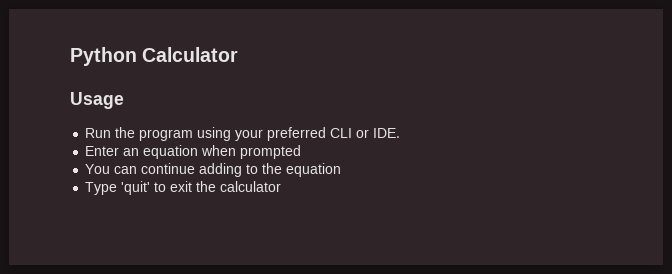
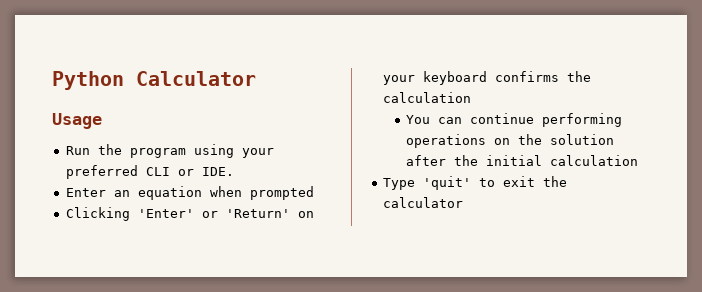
[85,163,342,177] You can continue adding to the equation -> [65,207,314,221] [382,71,591,85] [382,92,471,103] [406,113,623,127] [406,134,615,148] [406,155,639,166] Clicking 'Enter' or 'Return' on your keyboard confirms the calculation // You can continue performing operations on the solution after the initial calculation

